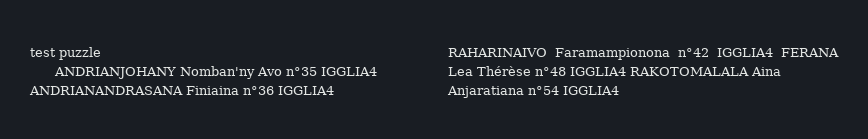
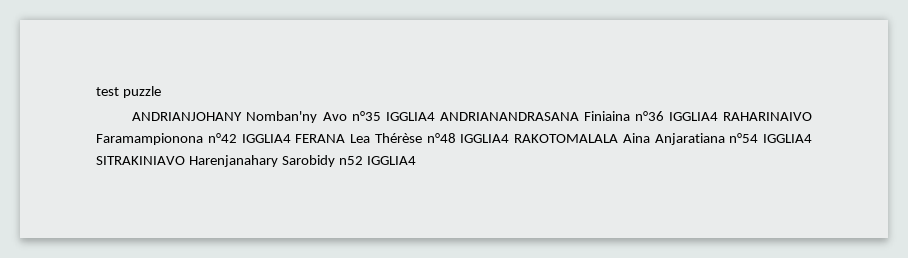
(619, 90) none -> [96,155,416,167] SITRAKINIAVO Harenjanahary Sarobidy n52 IGGLIA4

